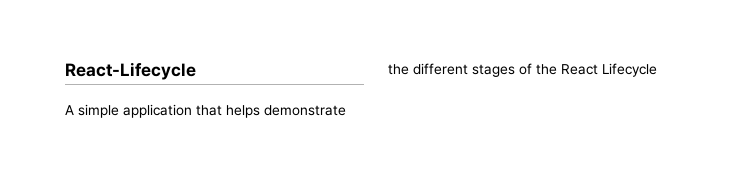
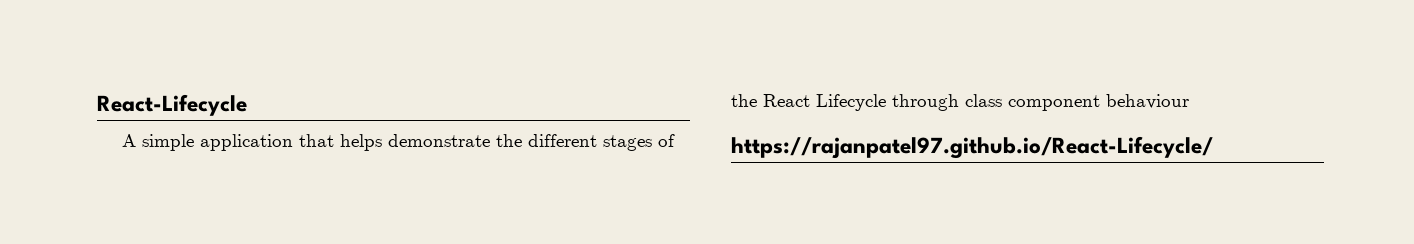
(657, 70) none -> [892,94,1189,111] [731,136,1213,159] through class component behaviour // https://rajanpatel97.github.io/React-Lifecycle/

